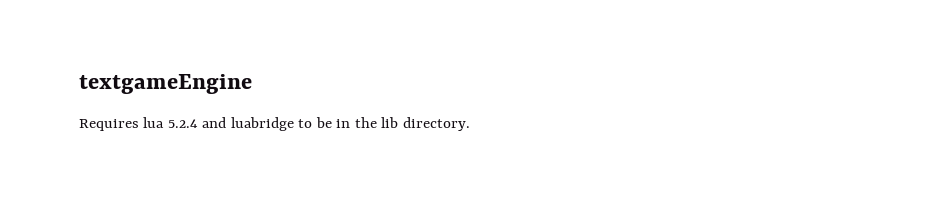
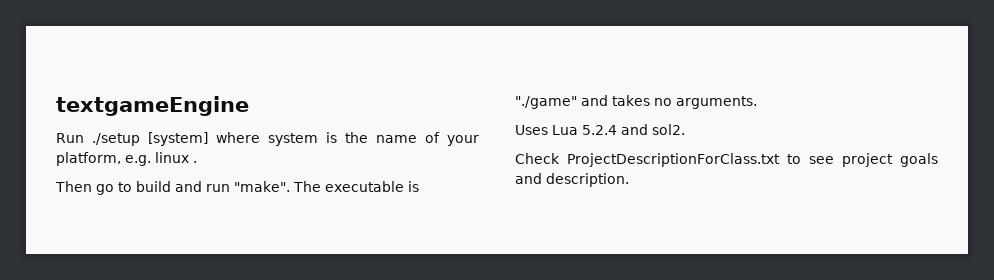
[79,117,470,131] Requires lua 5.2.4 and luabridge to be in the lib directory. -> [56,132,479,146] [56,152,197,166] [55,181,419,195] [515,95,757,109] [515,124,685,135] [515,153,938,167] [515,173,629,187] Run ./setup [system] where system is the name of your platform, e.g. linux . // Then go to build and run "make". The executable is "./game" and takes no arguments. // Uses Lua 5.2.4 and sol2. // Check ProjectDescriptionForClass.txt to see project goals and description.

